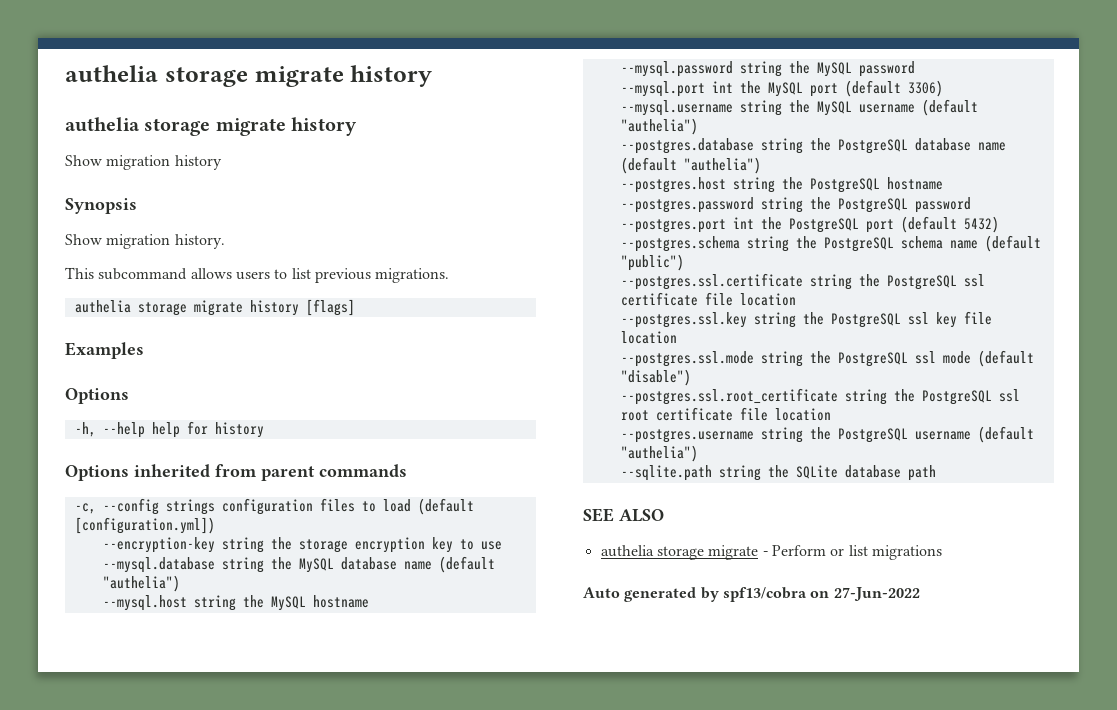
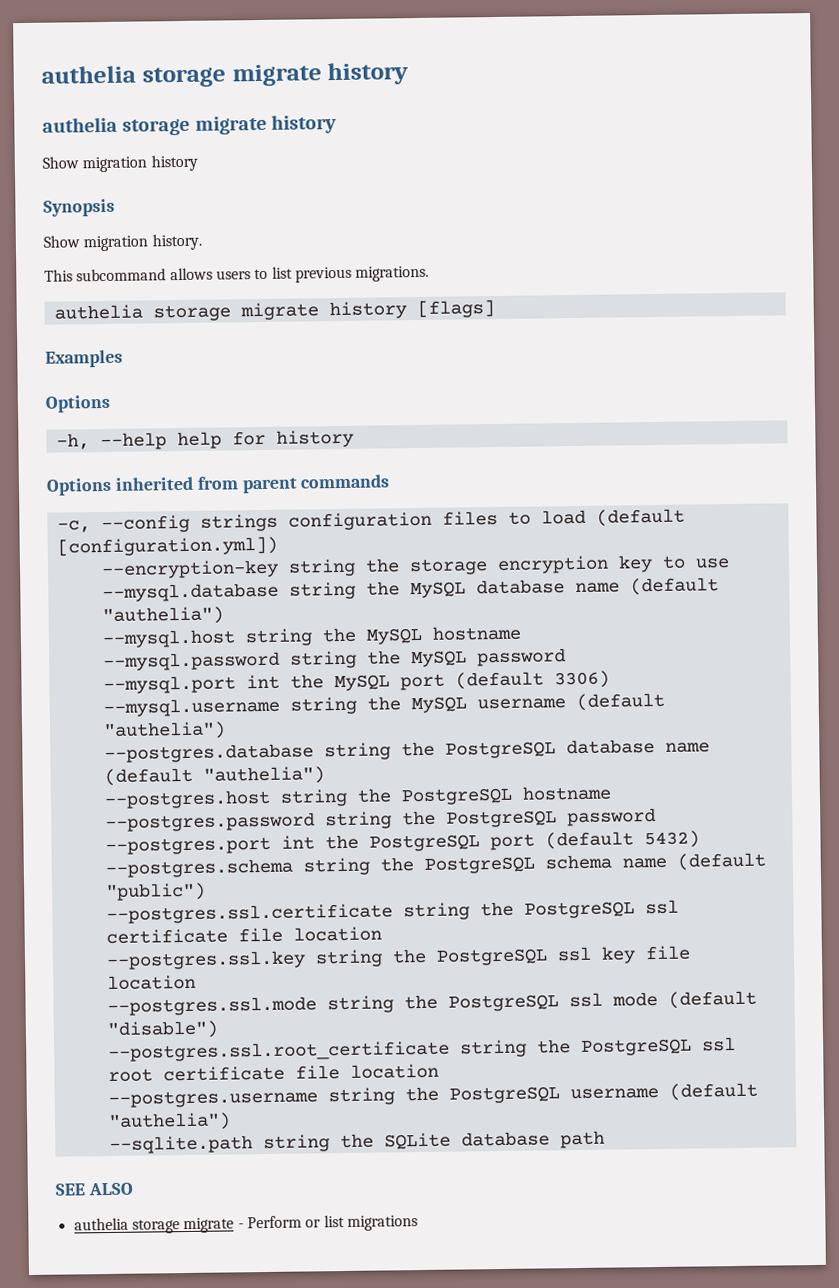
[583,587,920,602] // Auto generated by spf13/cobra on 27-Jun-2022 -> (418, 1223) none

